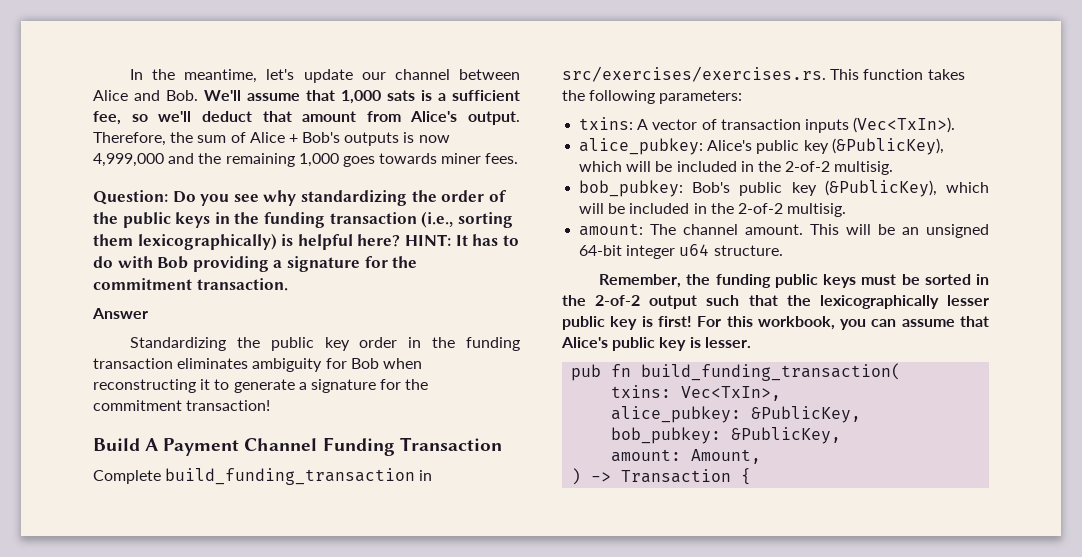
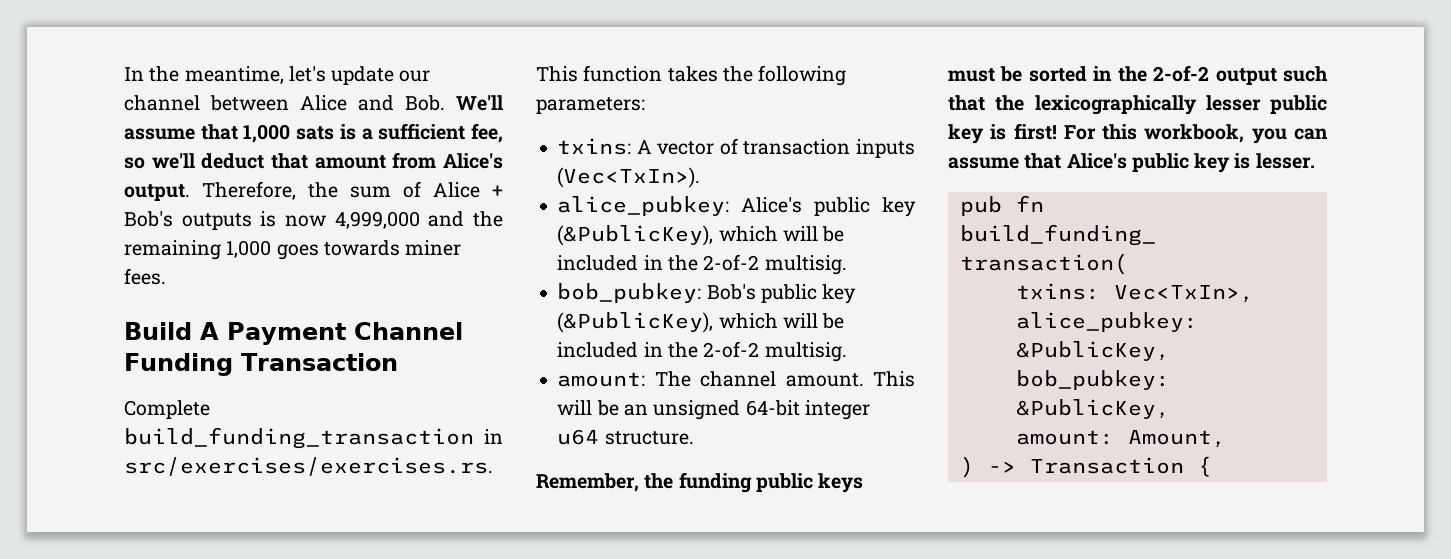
[93,190,507,206] [93,211,513,228] [93,233,519,250] [93,256,418,272] [93,278,288,291] [92,308,148,319] [130,337,520,351] [93,358,422,372] [93,379,429,393] [93,400,271,411] // Question: Do you see why standardizing the order of the public keys in the funding transaction (i.e., sorting them lexicographically) is helpful here? HINT: It has to do with Bob providing a signature for the commitment transaction. // Answer // Standardizing the public key order in the funding transaction eliminates ambiguity for Bob when reconstructing it to generate a signature for the commitment transaction! -> (166, 276) none

